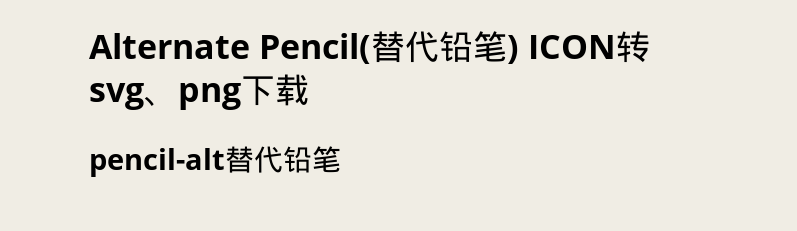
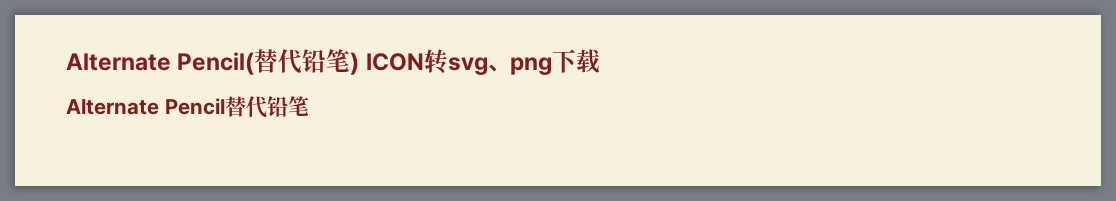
[89,148,225,177] pencil-alt -> [66,98,225,115] Alternate Pencil

